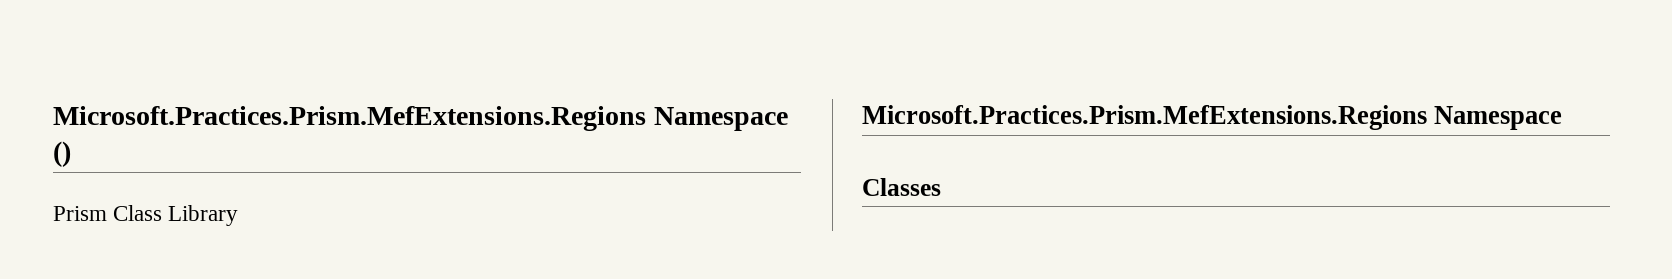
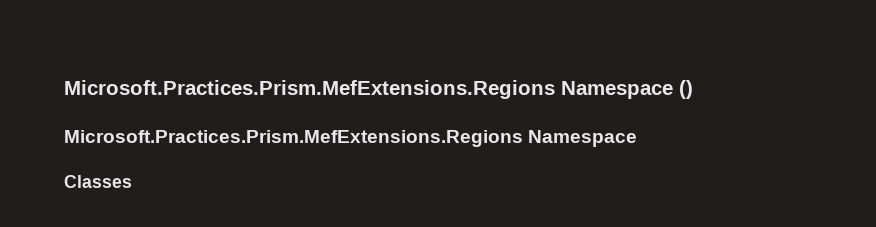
[53,205,239,226] // Prism Class Library -> (693, 89) none

